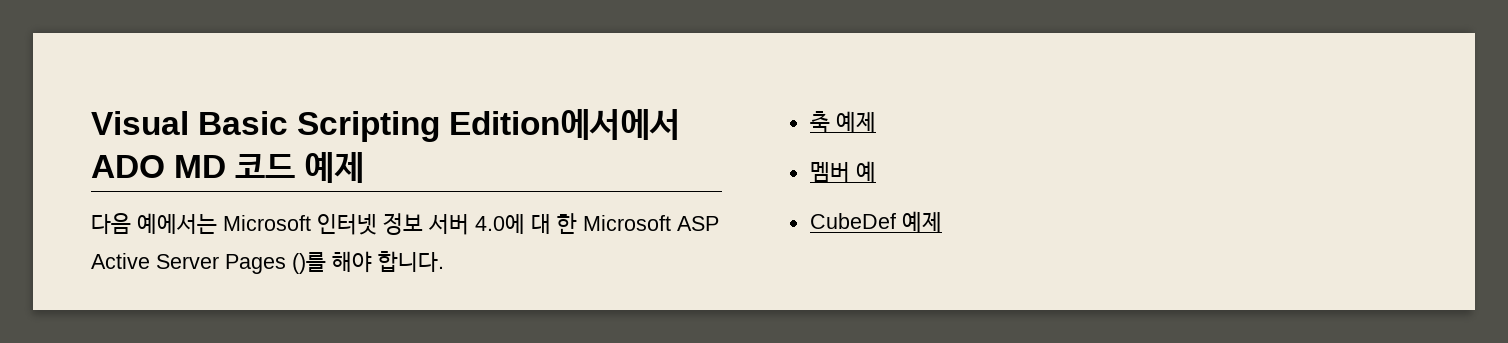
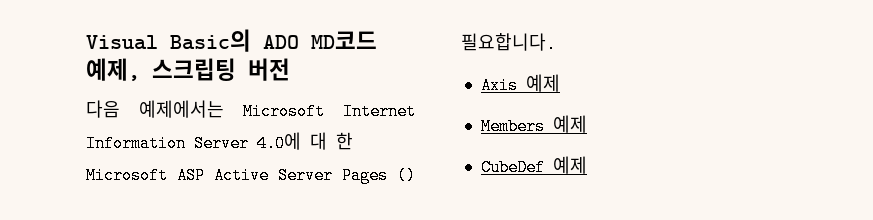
[198,109,681,142] [91,152,365,183] [91,213,469,235] Basic Scripting Edition에서에서 ADO MD 코드 예제 // 다음 예에서는 Microsoft 인터넷 정보 서버 -> [170,29,377,52] [86,58,290,81] [86,100,416,120] [86,135,249,152] Basic의 ADO MD코드 예제, 스크립팅 버전 // 다음 예제에서는 Microsoft Internet Information Server
[292,251,444,274] [809,111,876,133] [809,161,876,183] ()를 해야 합니다. // 축 예제 // 멤버 예 -> [397,167,416,184] [461,33,556,53] [480,74,560,94] [480,115,587,135] () 필요합니다. // Axis 예제 // Members 예제

